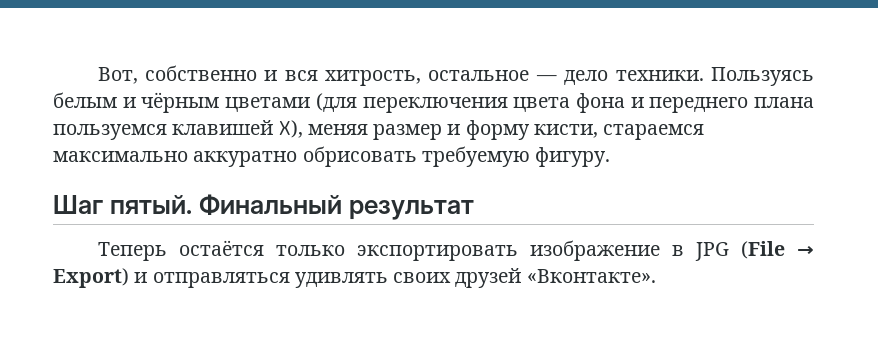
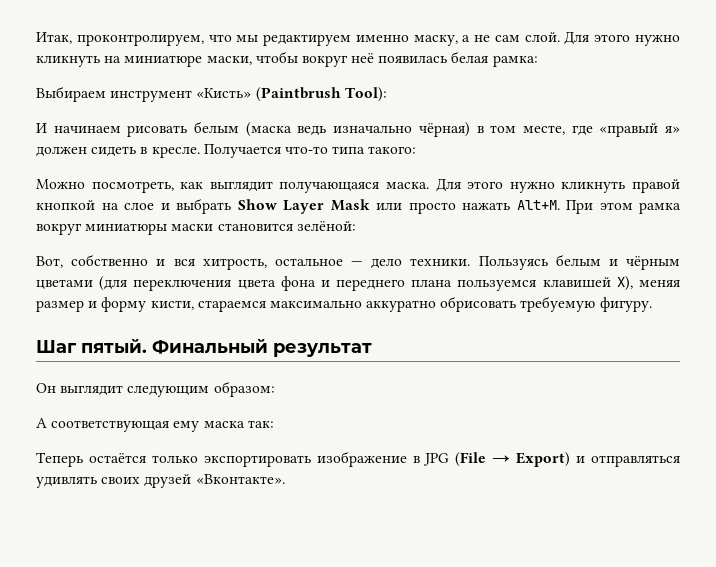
(97, 75) none -> [36,31,680,46] [36,51,538,67] [36,86,387,102] [36,121,681,137] [36,144,417,158] [36,178,681,193] [36,198,681,214] [36,221,356,235] Итак, проконтролируем, что мы редактируем именно маску, а не сам слой. Для этого нужно кликнуть на миниатюре маски, чтобы вокруг неё появилась белая рамка: // Выбираем инструмент «Кисть» (Paintbrush Tool): // И начинаем рисовать белым (маска ведь изначально чёрная) в том месте, где «правый я» должен сидеть в кресле. Получается что-то типа такого: // Можно посмотреть, как выглядит получающаяся маска. Для этого нужно кликнуть правой кнопкой на слое и выбрать Show Layer Mask или просто нажать Alt+M. При этом рамка вокруг миниатюры маски становится зелёной: //
(475, 210) none -> [36,381,275,397] [36,418,274,432] // Он выглядит следующим образом: // А соответствующая ему маска так:

